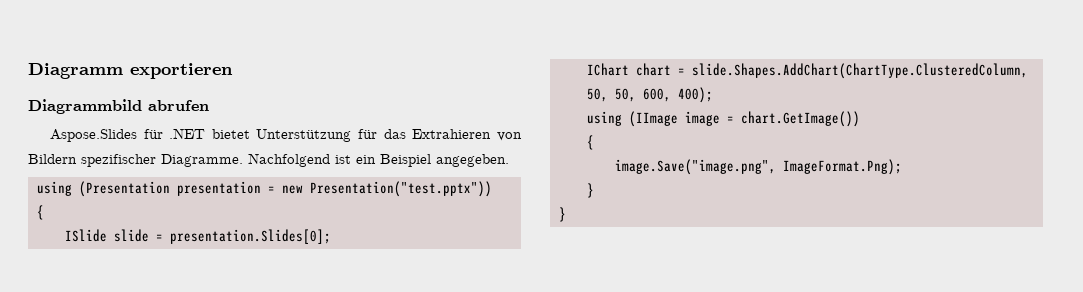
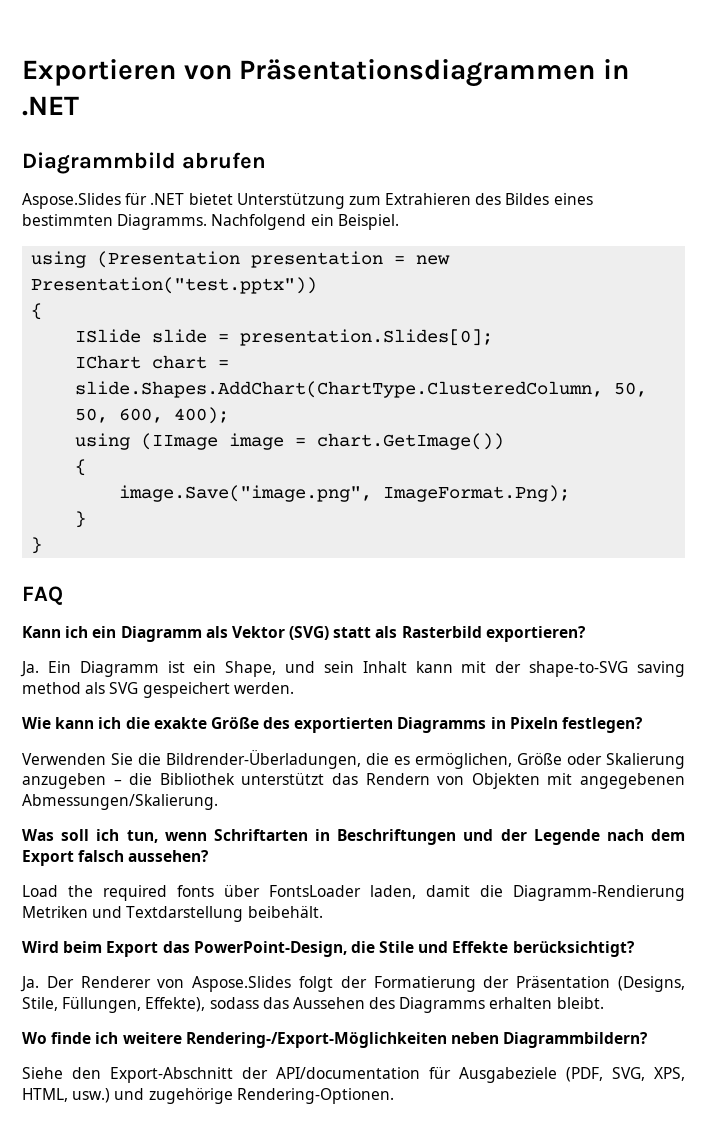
[28,63,233,79] Diagramm exportieren -> [22,59,629,87] [22,96,79,116] Exportieren von Präsentationsdiagrammen in .NET
[358,129,522,141] [28,153,509,167] für das Extrahieren von Bildern spezifischer Diagramme. Nachfolgend ist ein Beispiel angegeben. -> [348,193,593,205] [22,214,399,230] zum Extrahieren des Bildes eines bestimmten Diagramms. Nachfolgend ein Beispiel.
(566, 214) none -> [22,586,63,605] [22,626,586,642] [20,661,685,677] [22,682,294,698] [22,717,644,733] [22,750,685,769] [22,773,686,789] [22,794,218,810] [22,829,685,845] [22,850,210,866] [22,885,685,901] [22,906,323,922] [22,941,635,957] [20,976,685,992] [22,997,604,1013] [22,1032,649,1048] [22,1067,685,1083] [22,1088,394,1104] // FAQ // Kann ich ein Diagramm als Vektor (SVG) statt als Rasterbild exportieren? // Ja. Ein Diagramm ist ein Shape, und sein Inhalt kann mit der shape-to-SVG saving method als SVG gespeichert werden. // Wie kann ich die exakte Größe des exportierten Diagramms in Pixeln festlegen? // Verwenden Sie die Bildrender‑Überladungen, die es ermöglichen, Größe oder Skalierung anzugeben – die Bibliothek unterstützt das Rendern von Objekten mit angegebenen Abmessungen/Skalierung. // Was soll ich tun, wenn Schriftarten in Beschriftungen und der Legende nach dem Export falsch aussehen? // Load the required fonts über FontsLoader laden, damit die Diagramm‑Rendierung Metriken und Textdarstellung beibehält. // Wird beim Export das PowerPoint‑Design, die Stile und Effekte berücksichtigt? // Ja. Der Renderer von Aspose.Slides folgt der Formatierung der Präsentation (Designs, Stile, Füllungen, Effekte), sodass das Aussehen des Diagramms erhalten bleibt. // Wo finde ich weitere Rendering‑/Export‑Möglichkeiten neben Diagrammbildern? // Siehe den Export‑Abschnitt der API/documentation für Ausgabeziele (PDF, SVG, XPS, HTML, usw.) und zugehörige Rendering‑Optionen.

